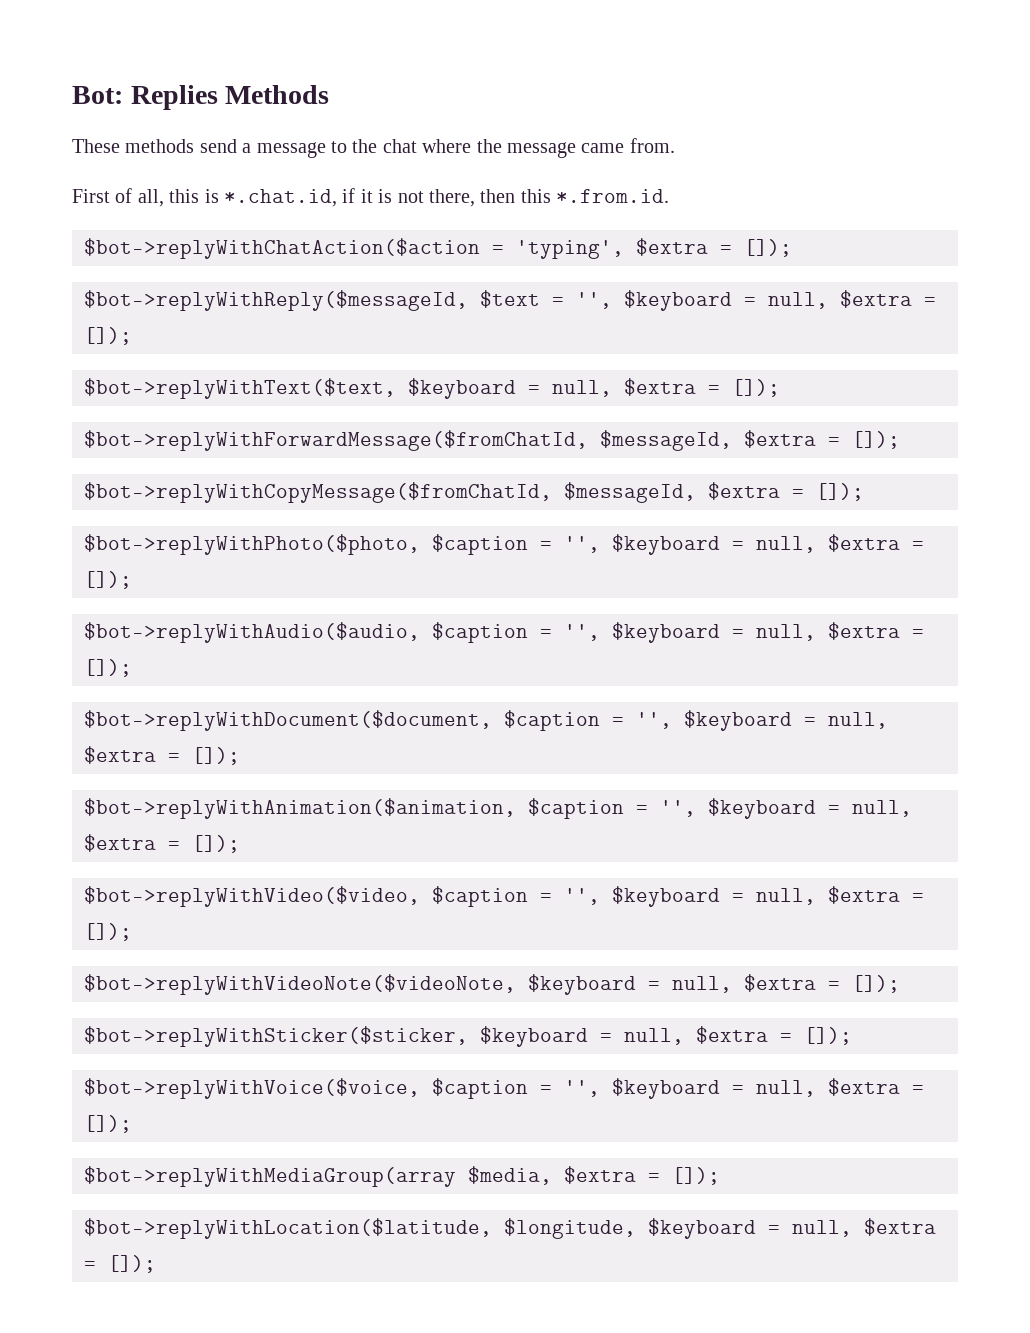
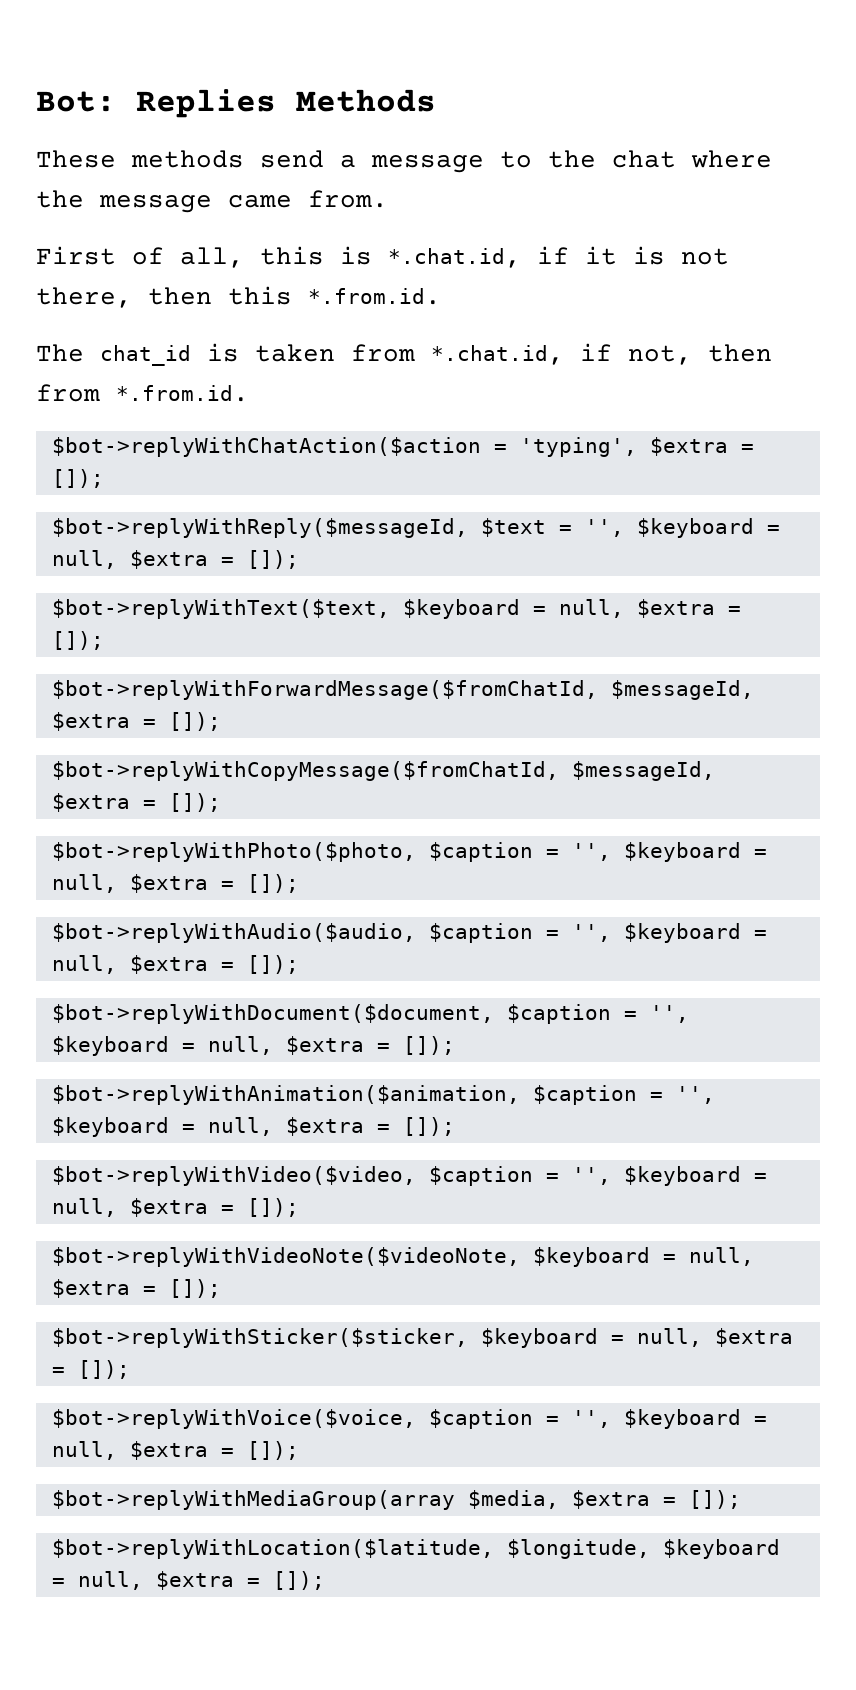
(670, 196) none -> [36,343,772,366] [36,384,249,402] // The chat_id is taken from *.chat.id, if not, then from *.from.id.

